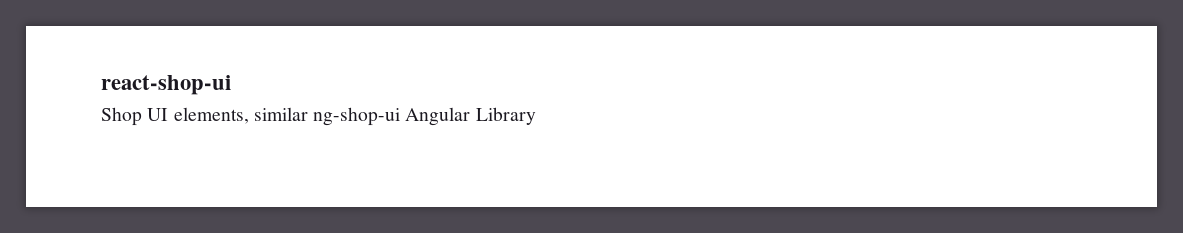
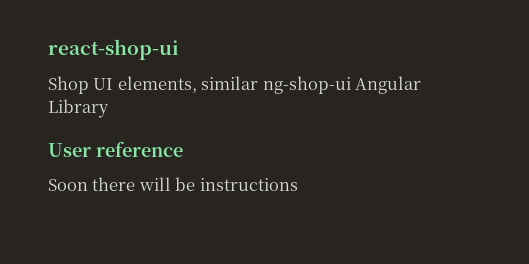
(536, 116) none -> [48,141,183,157] [48,177,298,191] // User reference // Soon there will be instructions

